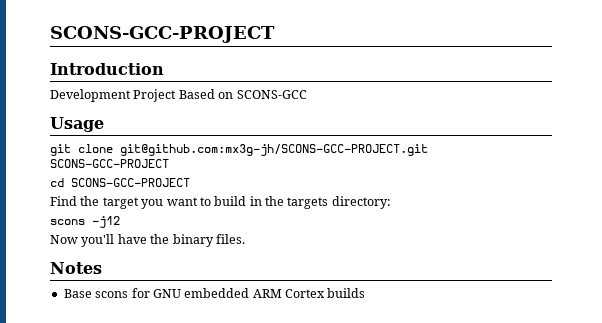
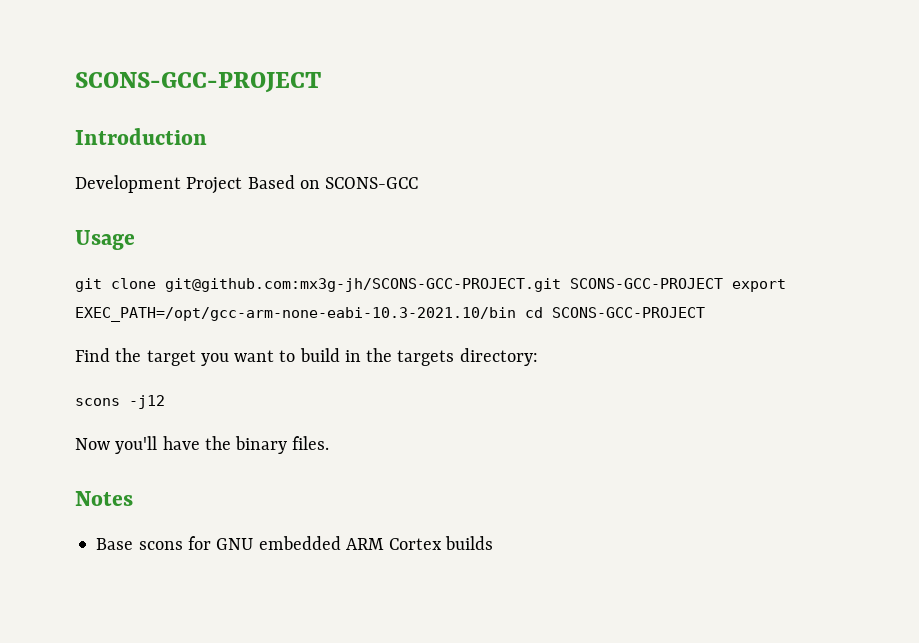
(169, 163) // -> [732,279,786,292] [75,307,516,322] export EXEC_PATH=/opt/gcc-arm-none-eabi-10.3-2021.10/bin

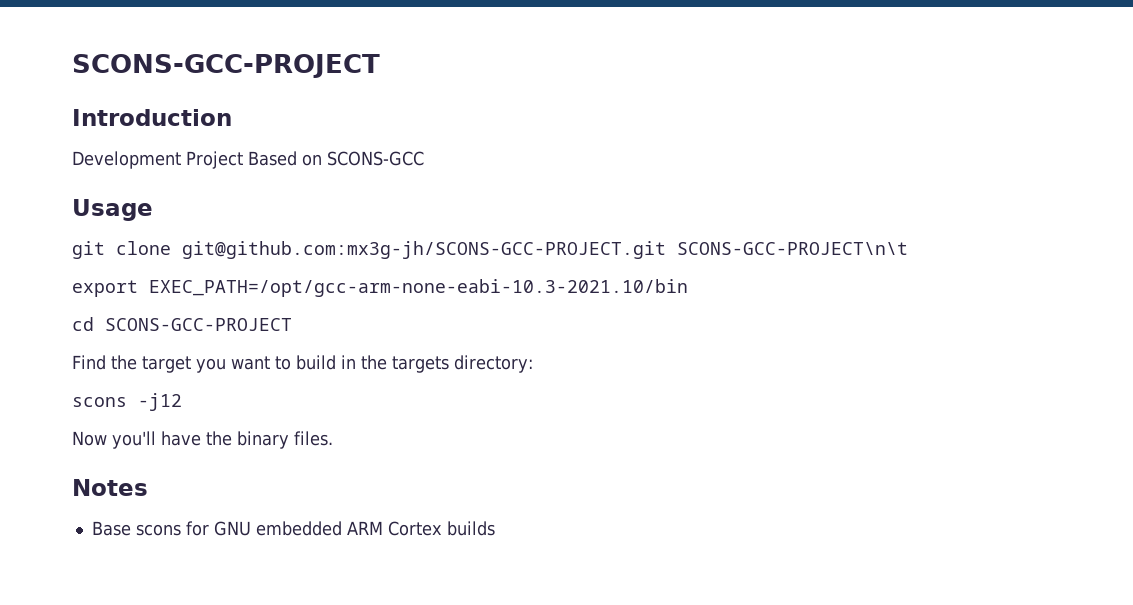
[570,278,723,289] SCONS-GCC-PROJECT -> [677,242,908,255] SCONS-GCC-PROJECT\n\t //
(516, 314) none -> (688, 288) //

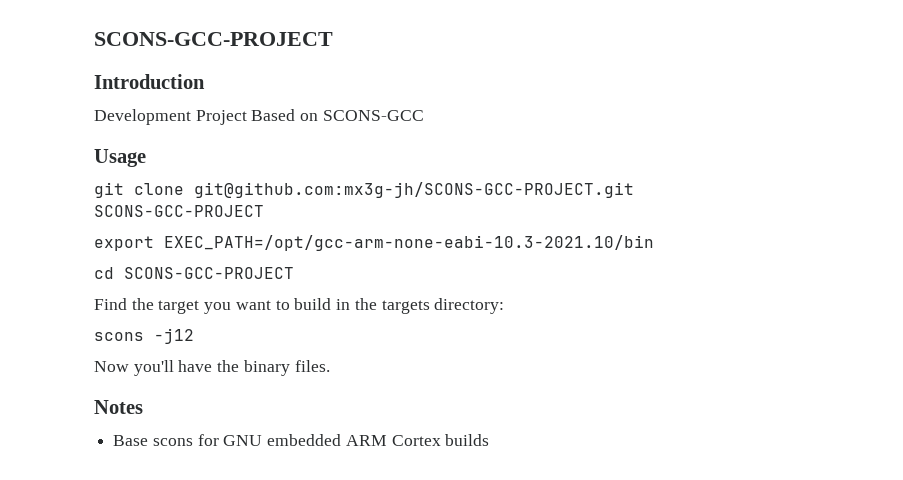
[677,242,908,255] SCONS-GCC-PROJECT\n\t -> [94,205,264,217] SCONS-GCC-PROJECT

